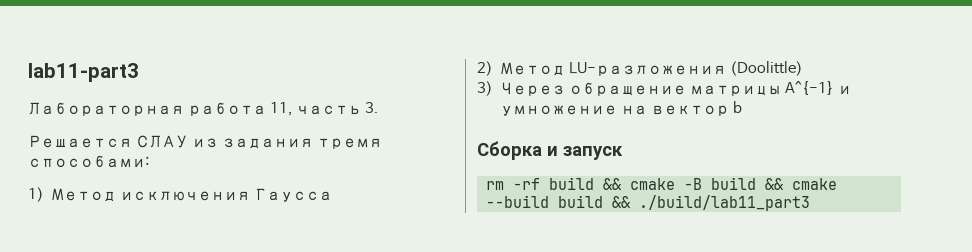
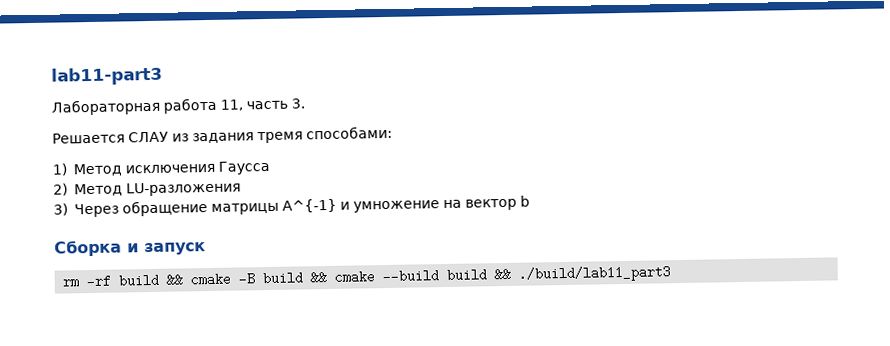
[730,61,804,76] (Doolittle) -> (242, 189) none

